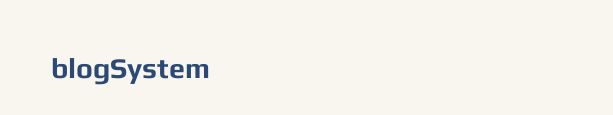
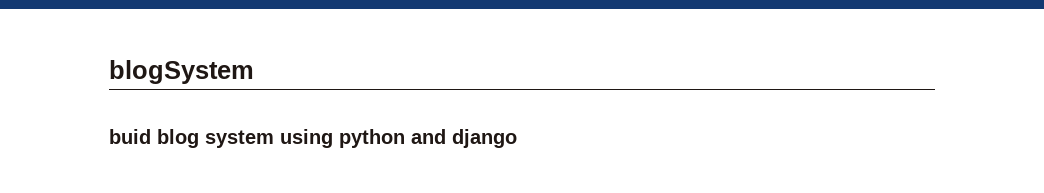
(210, 71) none -> [109,129,517,148] // buid blog system using python and django

